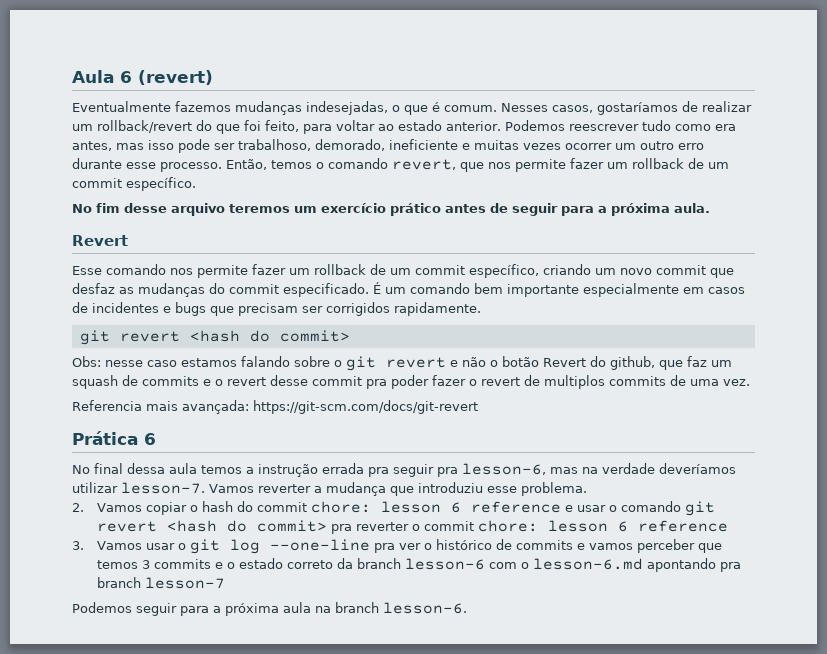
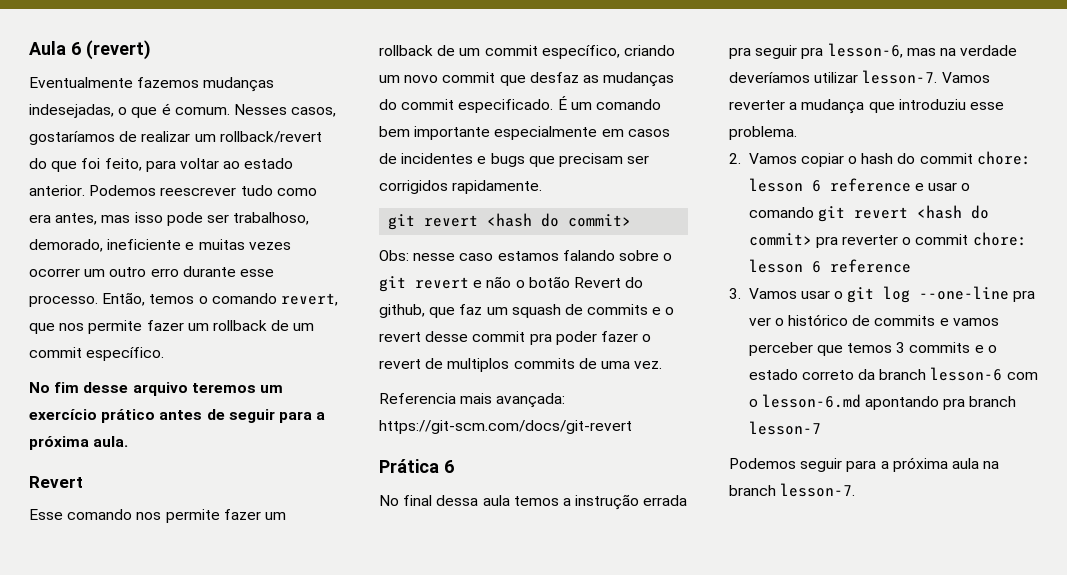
[383,602,467,614] lesson-6. -> [780,483,856,497] lesson-7.

